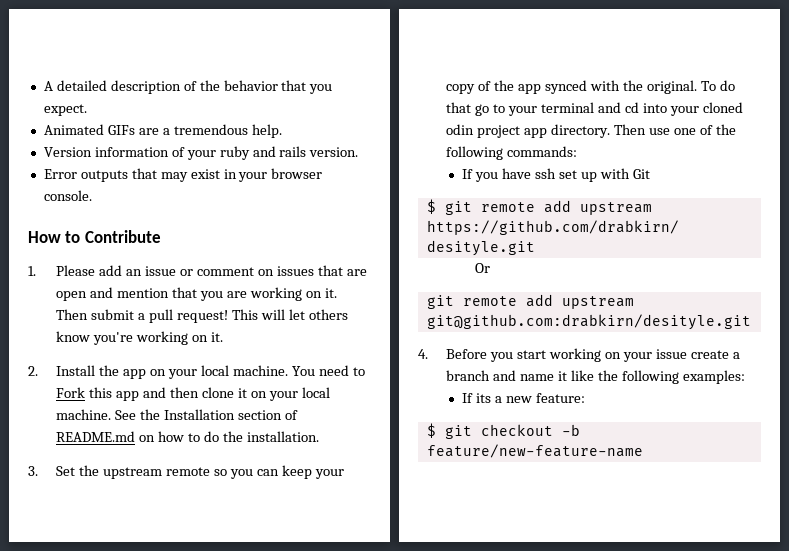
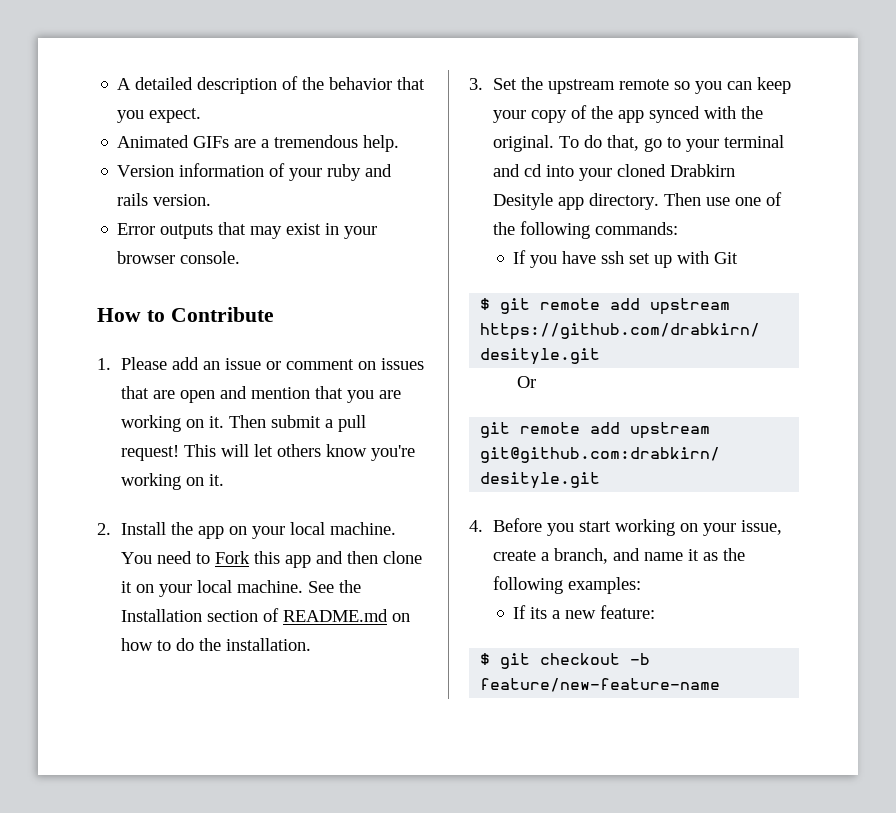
[446,102,472,113] that -> [606,135,639,151] that,
[446,124,521,138] odin project -> [669,164,735,177] [492,193,553,210] Drabkirn Desityle
[655,349,687,359] issue -> [740,520,782,535] issue,
[446,370,491,381] branch -> [553,548,608,564] branch,
[571,370,595,381] like -> [702,552,718,561] as

